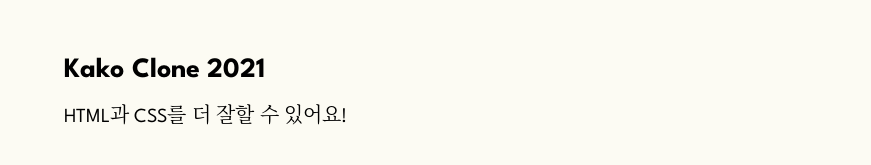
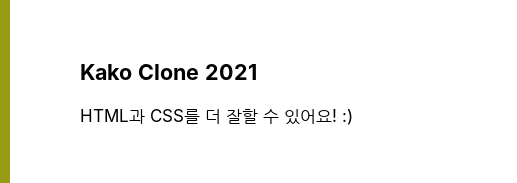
(347, 114) none -> [342,109,353,125] :)

